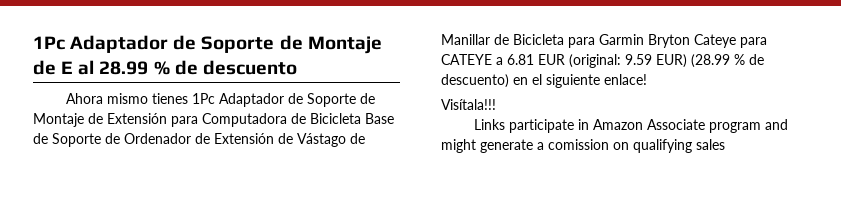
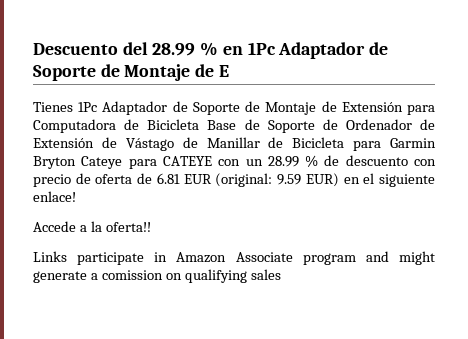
(33, 43) none -> [33,42,243,56] Descuento del 28.99 % en
[78,60,297,75] [65,93,188,104] al 28.99 % de descuento // Ahora mismo tienes -> [33,102,73,112] // Tienes
[496,57,503,65] a -> [218,155,437,167] [33,173,153,187] con un 28.99 % de descuento con precio de oferta de
[691,54,764,68] [441,74,509,88] (28.99 % de descuento) -> (339, 180) none
[441,99,496,110] Visítala!!! -> [33,221,151,232] Accede a la oferta!!

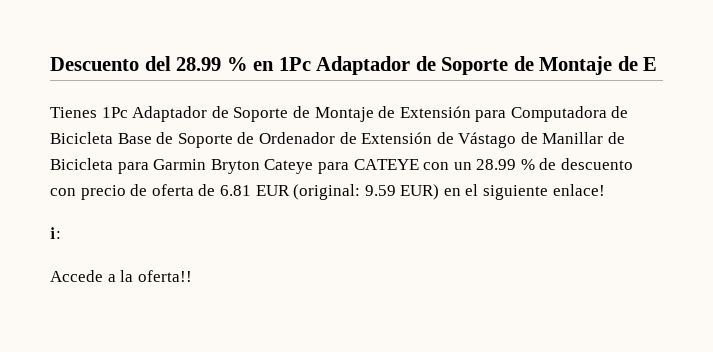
(76, 196) none -> [50,227,61,239] // ℹ:
[33,251,436,265] [33,269,281,283] // Links participate in Amazon Associate program and might generate a comission on qualifying sales -> (192, 276) none

